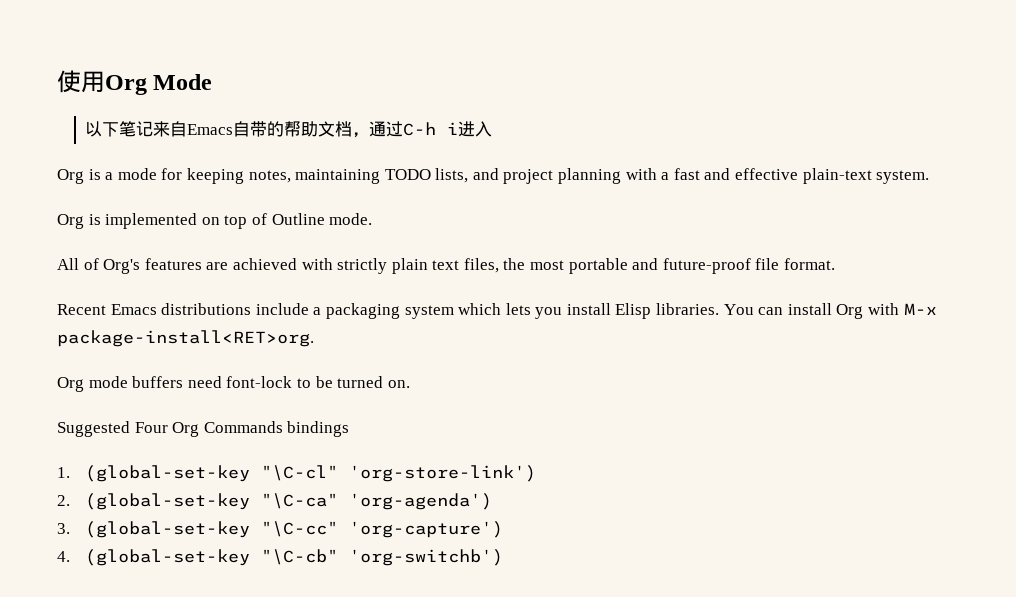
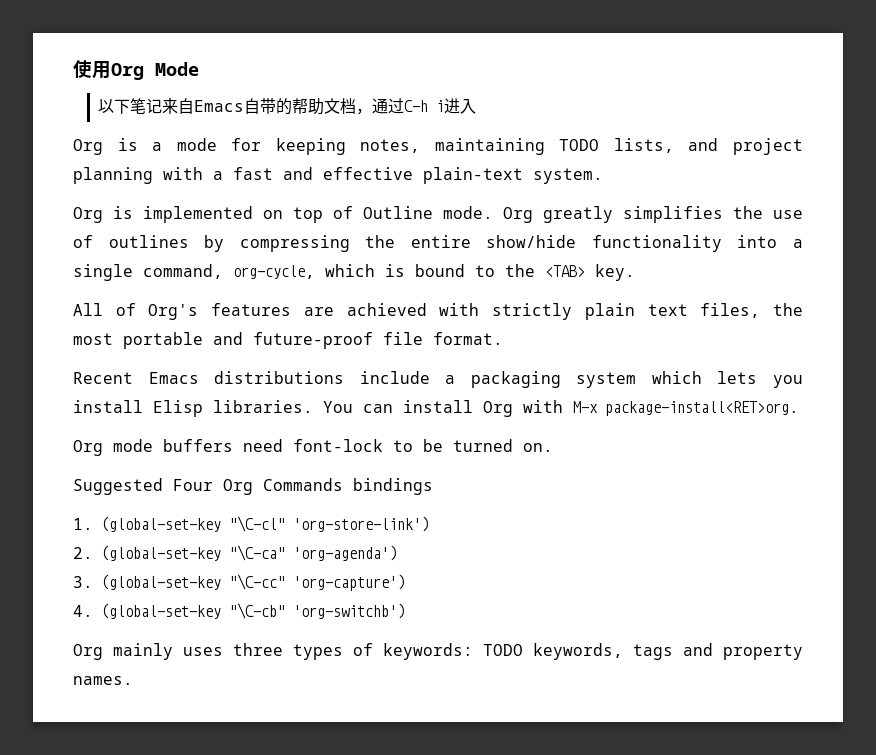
(373, 219) none -> [503,206,803,223] [73,235,803,252] [73,264,635,281] Org greatly simplifies the use of outlines by compressing the entire show/hide functionality into a single command, org-cycle, which is bound to the <TAB> key.
(504, 557) none -> [73,643,803,660] [73,676,133,685] // Org mainly uses three types of keywords: TODO keywords, tags and property names.

